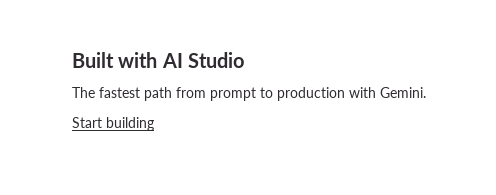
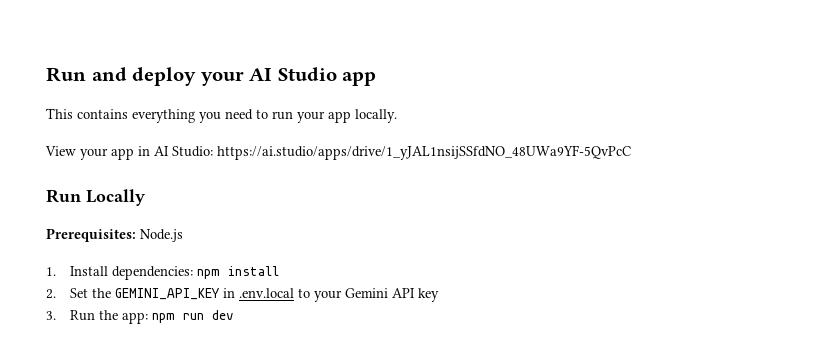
[72,52,244,68] [72,87,426,101] [72,117,154,131] Built with AI Studio // The fastest path from prompt to production with Gemini. // Start building -> [46,67,377,86] [46,108,397,123] [45,145,631,160] [46,189,145,206] [46,228,183,242] [46,266,280,280] [46,288,440,302] [46,310,235,324] Run and deploy your AI Studio app // This contains everything you need to run your app locally. // View your app in AI Studio: https://ai.studio/apps/drive/1_yJAL1nsijSSfdNO_48UWa9YF-5QvPcC // Run Locally // Prerequisites: Node.js // 1. Install dependencies: npm install // 2. Set the GEMINI_API_KEY in .env.local to your Gemini API key // 3. Run the app: npm run dev

